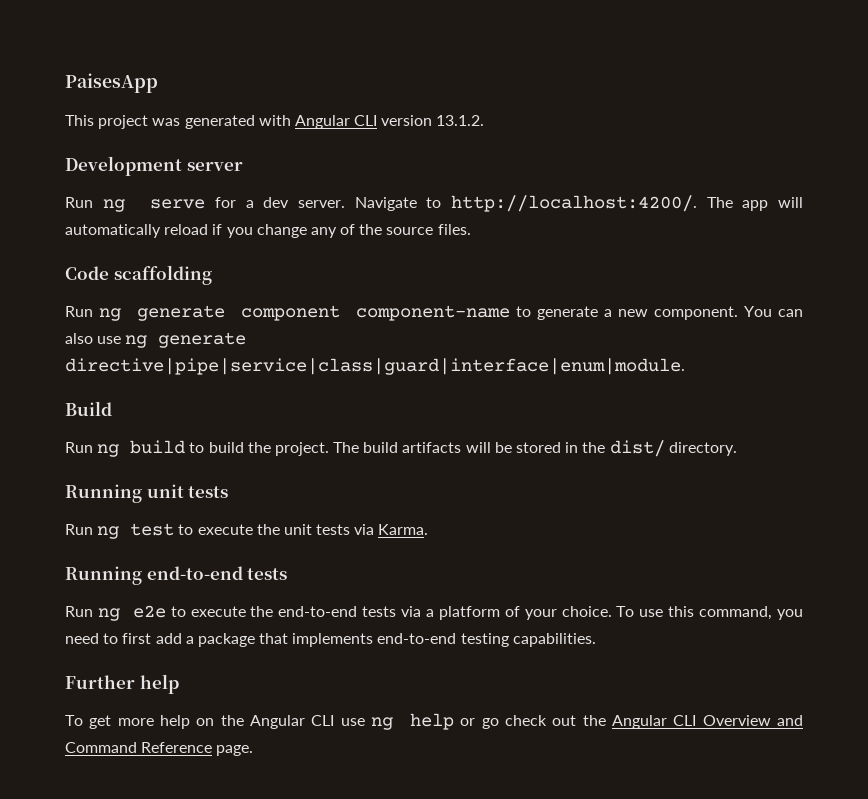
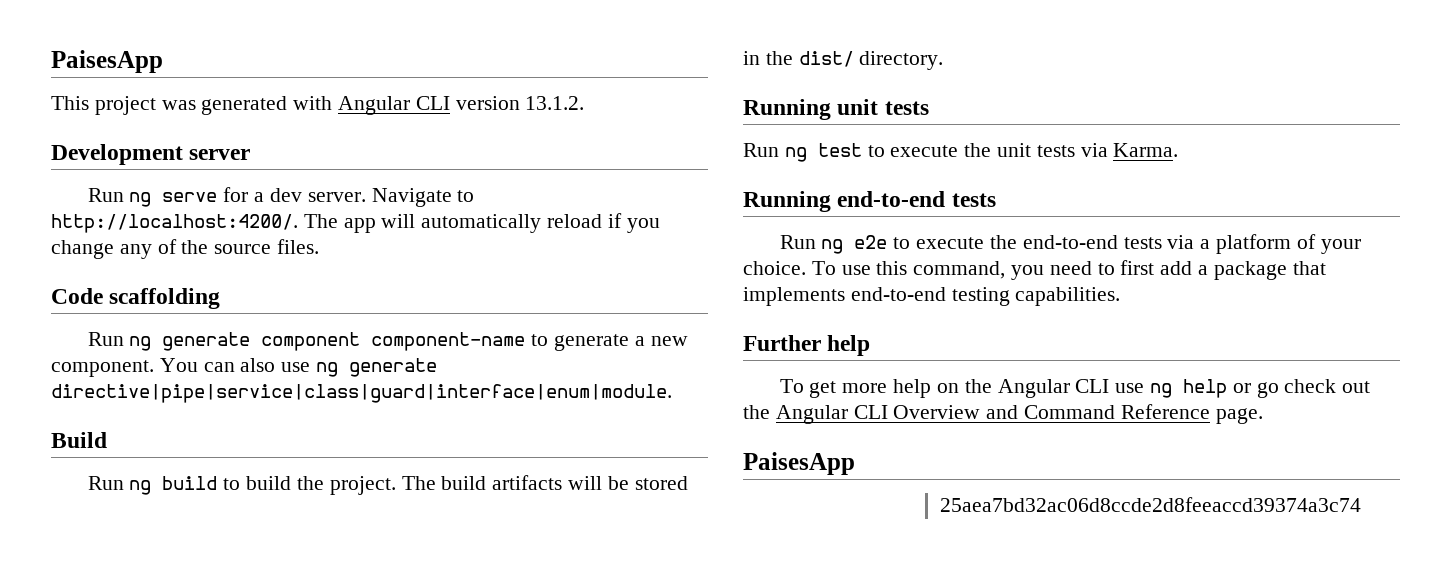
(254, 750) none -> [743,452,855,475] [940,497,1362,512] // PaisesApp // 25aea7bd32ac06d8ccde2d8feeaccd39374a3c74

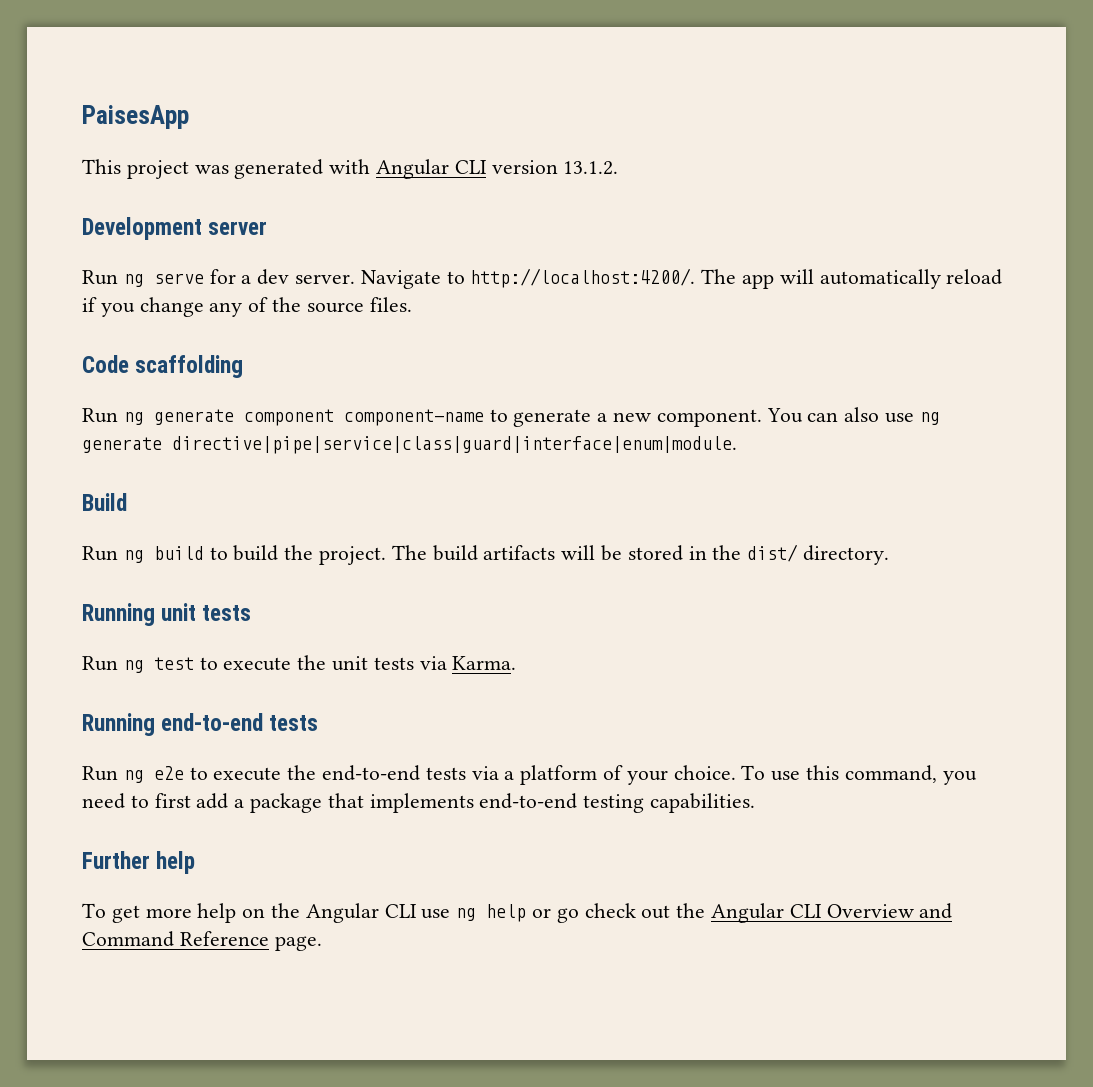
[743,452,855,475] [940,497,1362,512] // PaisesApp // 25aea7bd32ac06d8ccde2d8feeaccd39374a3c74 -> (322, 943) none

